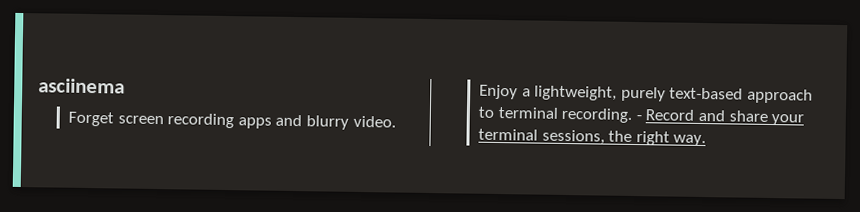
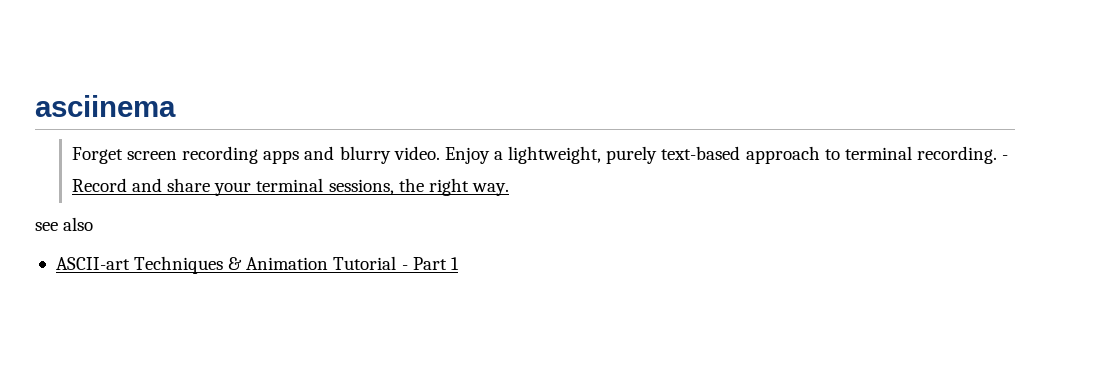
(707, 140) none -> [35,217,94,231] [55,256,459,274] // see also // ASCII-art Techniques & Animation Tutorial - Part 1

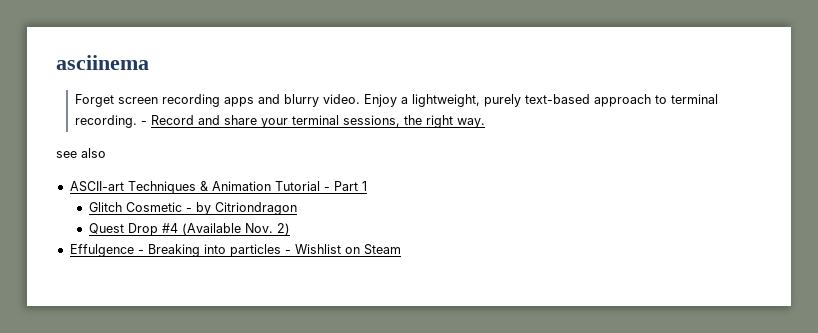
(459, 263) none -> [88,202,297,215] [88,223,290,236] [69,244,401,257] // Glitch Cosmetic - by Citriondragon // Quest Drop #4 (Available Nov. 2) // Effulgence - Breaking into particles - Wishlist on Steam

